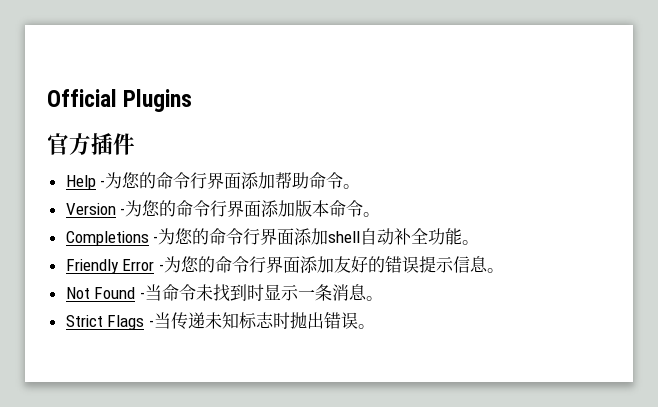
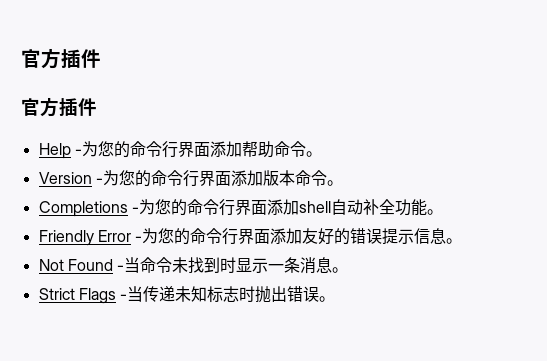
[47,89,193,112] Official Plugins -> [21,48,101,69] 官方插件

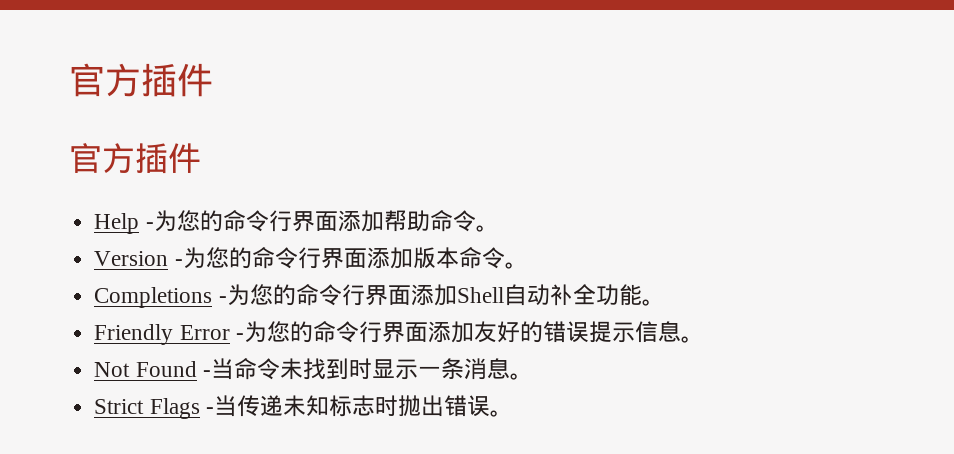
[298,201,331,213] shell -> [456,287,504,303] Shell

